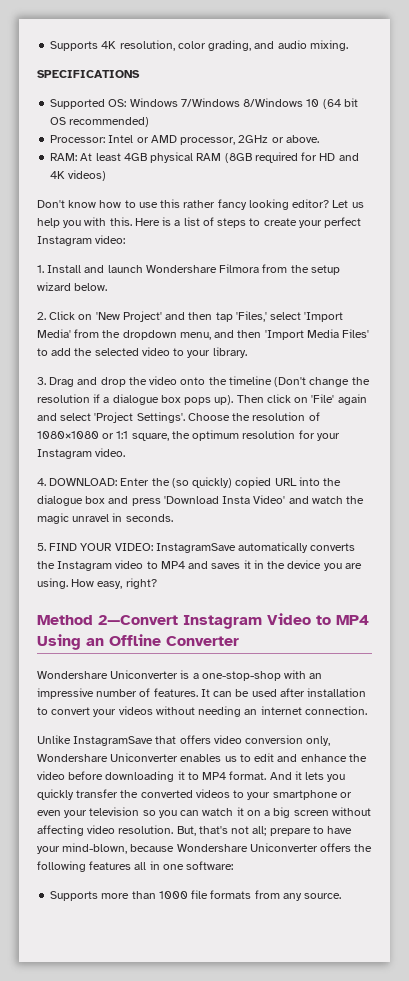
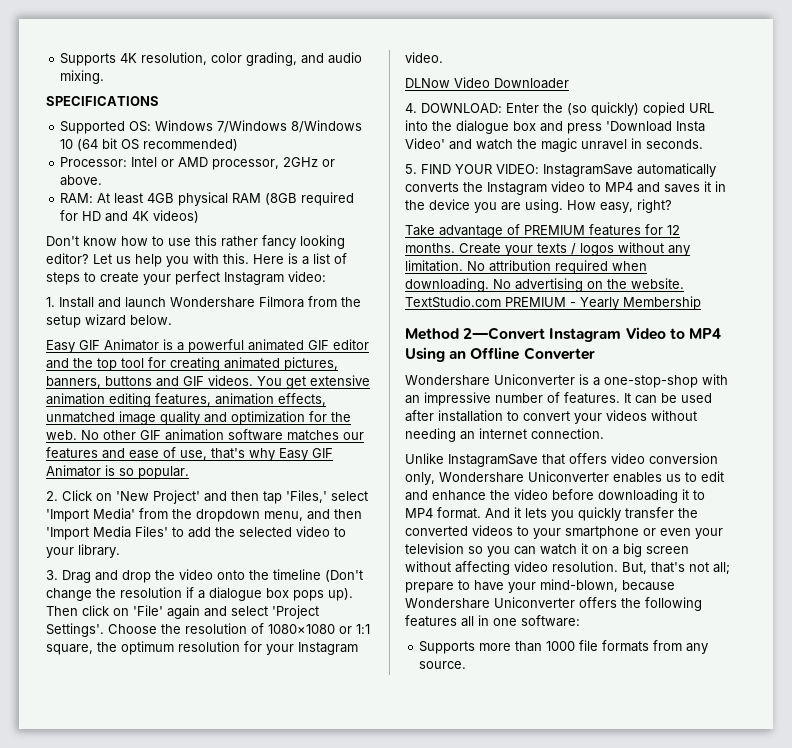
(108, 287) none -> [46,339,369,353] [46,357,338,371] [46,375,370,389] [46,393,326,407] [46,411,351,425] [46,429,364,441] [46,447,333,461] [46,465,189,479] // Easy GIF Animator is a powerful animated GIF editor and the top tool for creating animated pictures, banners, buttons and GIF videos. You get extensive animation editing features, animation effects, unmatched image quality and optimization for the web. No other GIF animation software matches our features and ease of use, that's why Easy GIF Animator is so popular.
(126, 452) none -> [405,77,569,89] // DLNow Video Downloader
(157, 583) none -> [405,224,680,238] [405,242,690,256] [405,260,647,274] [405,278,684,292] [405,296,701,310] // Take advantage of PREMIUM features for 12 months. Create your texts / logos without any limitation. No attribution required when downloading. No advertising on the website. TextStudio.com PREMIUM - Yearly Membership

